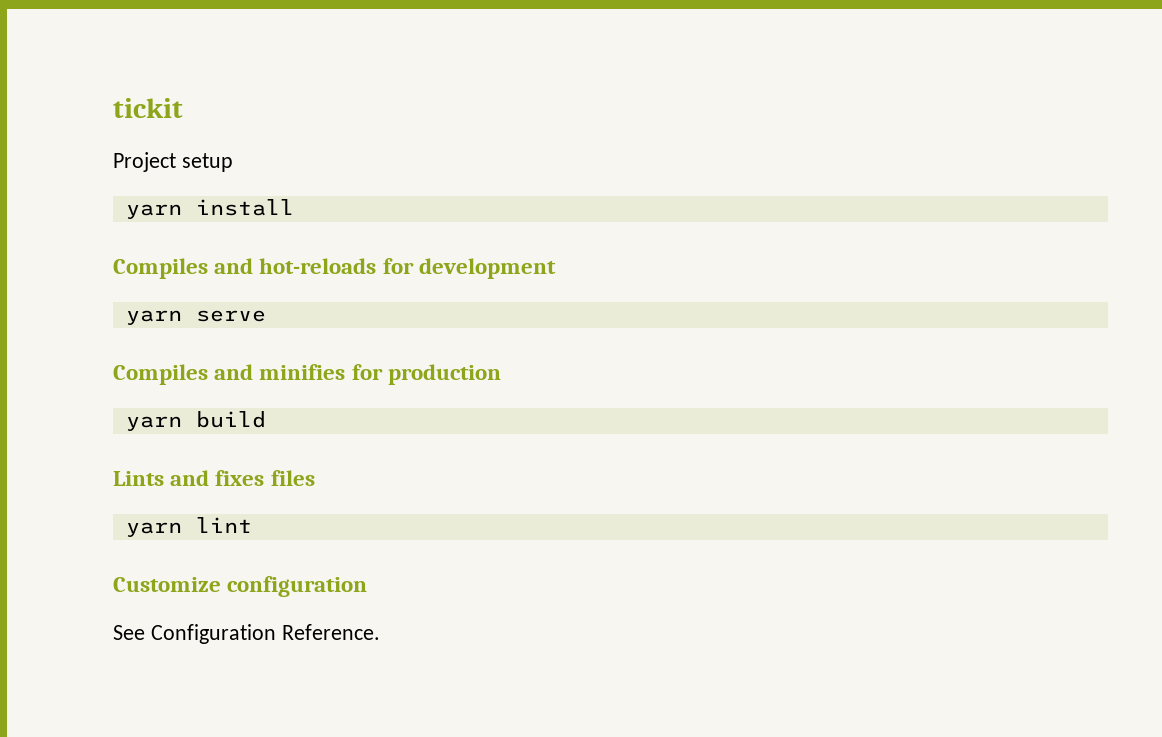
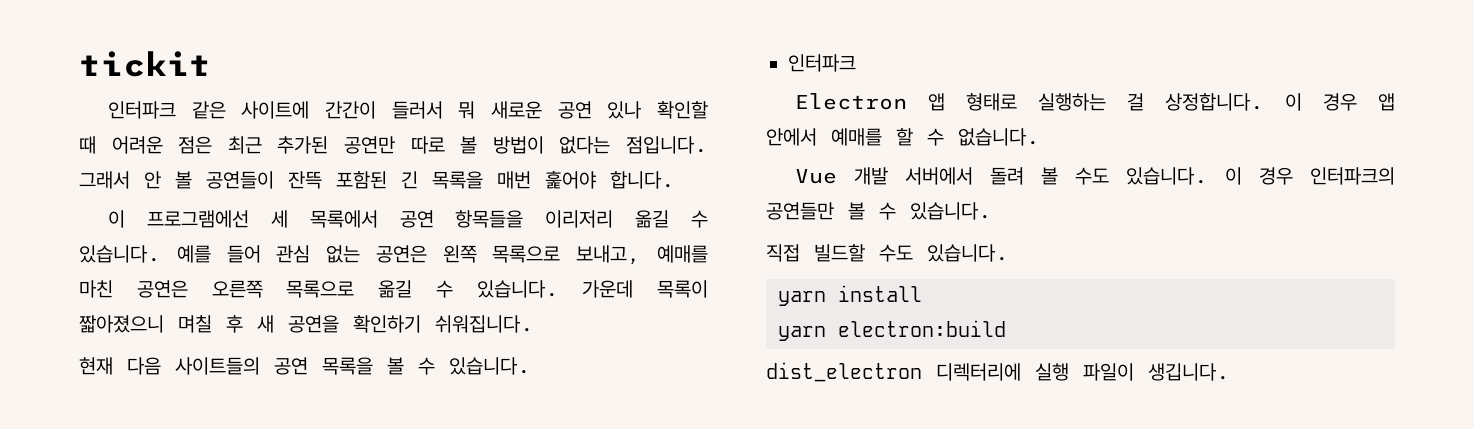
[113,152,233,172] [125,199,294,219] [113,258,556,279] [125,310,266,325] [113,364,501,385] [125,411,266,431] [113,470,315,486] [125,517,252,537] [113,576,368,597] [113,624,380,644] Project setup // yarn install // Compiles and hot-reloads for development // yarn serve // Compiles and minifies for production // yarn build // Lints and fixes files // yarn lint // Customize configuration // See Configuration Reference. -> [108,101,708,119] [79,136,709,154] [79,170,675,189] [108,210,708,228] [79,245,708,265] [79,280,708,298] [79,315,534,333] [79,357,531,375] [788,54,856,72] [795,93,1395,111] [766,128,1040,146] [795,167,1395,185] [766,202,992,220] [766,244,1009,262] [778,285,922,306] [778,320,1006,341] [766,362,1230,382] 인터파크 같은 사이트에 간간이 들러서 뭐 새로운 공연 있나 확인할 때 어려운 점은 최근 추가된 공연만 따로 볼 방법이 없다는 점입니다. 그래서 안 볼 공연들이 잔뜩 포함된 긴 목록을 매번 훑어야 합니다. // 이 프로그램에선 세 목록에서 공연 항목들을 이리저리 옮길 수 있습니다. 예를 들어 관심 없는 공연은 왼쪽 목록으로 보내고, 예매를 마친 공연은 오른쪽 목록으로 옮길 수 있습니다. 가운데 목록이 짧아졌으니 며칠 후 새 공연을 확인하기 쉬워집니다. // 현재 다음 사이트들의 공연 목록을 볼 수 있습니다. // 인터파크 // Electron 앱 형태로 실행하는 걸 상정합니다. 이 경우 앱 안에서 예매를 할 수 없습니다. // Vue 개발 서버에서 돌려 볼 수도 있습니다. 이 경우 인터파크의 공연들만 볼 수 있습니다. // 직접 빌드할 수도 있습니다. // yarn install // yarn electron:build // dist_electron 디렉터리에 실행 파일이 생깁니다.

